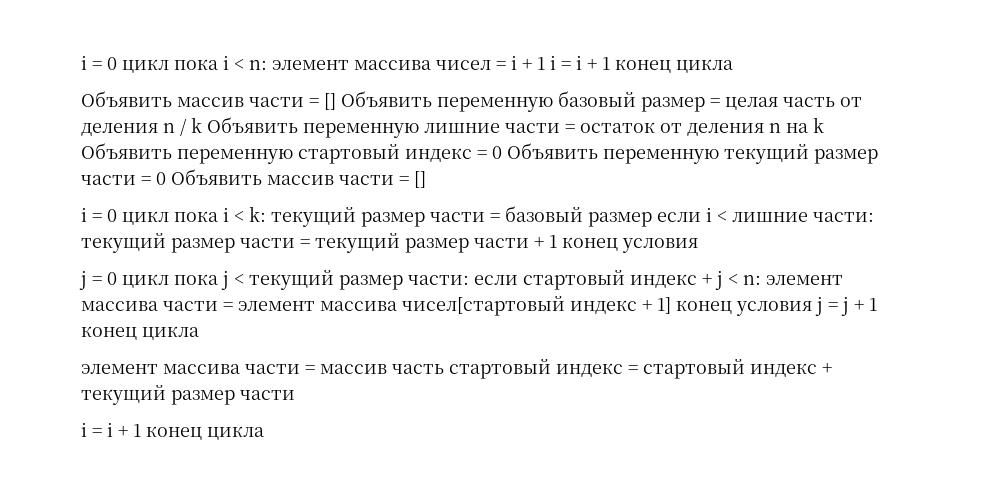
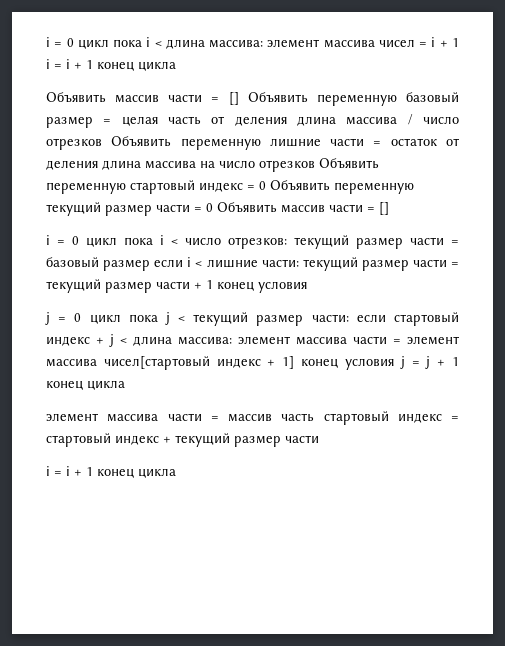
[81,55,267,73] i = 0 цикл пока i < n: -> [46,37,264,49] i = 0 цикл пока i < длина массива:
[163,117,202,136] n / k -> [297,114,459,126] [46,138,102,150] длина массива / число отрезков
[769,117,824,133] n на k -> [102,160,315,172] длина массива на число отрезков
[249,206,266,222] k: -> [185,237,287,249] число отрезков:
[743,275,761,285] n: -> [133,336,232,346] длина массива:

